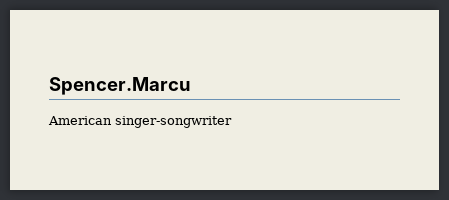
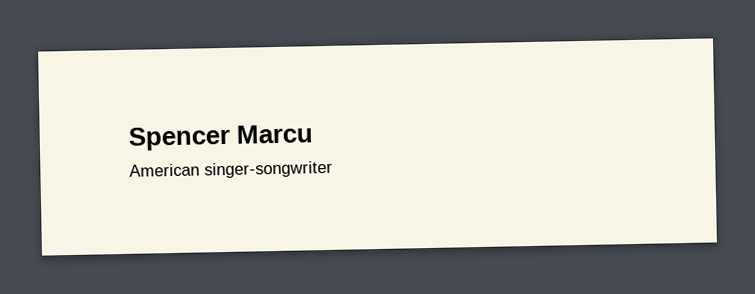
[49,77,191,95] Spencer.Marcu -> [128,124,314,151] Spencer Marcu

